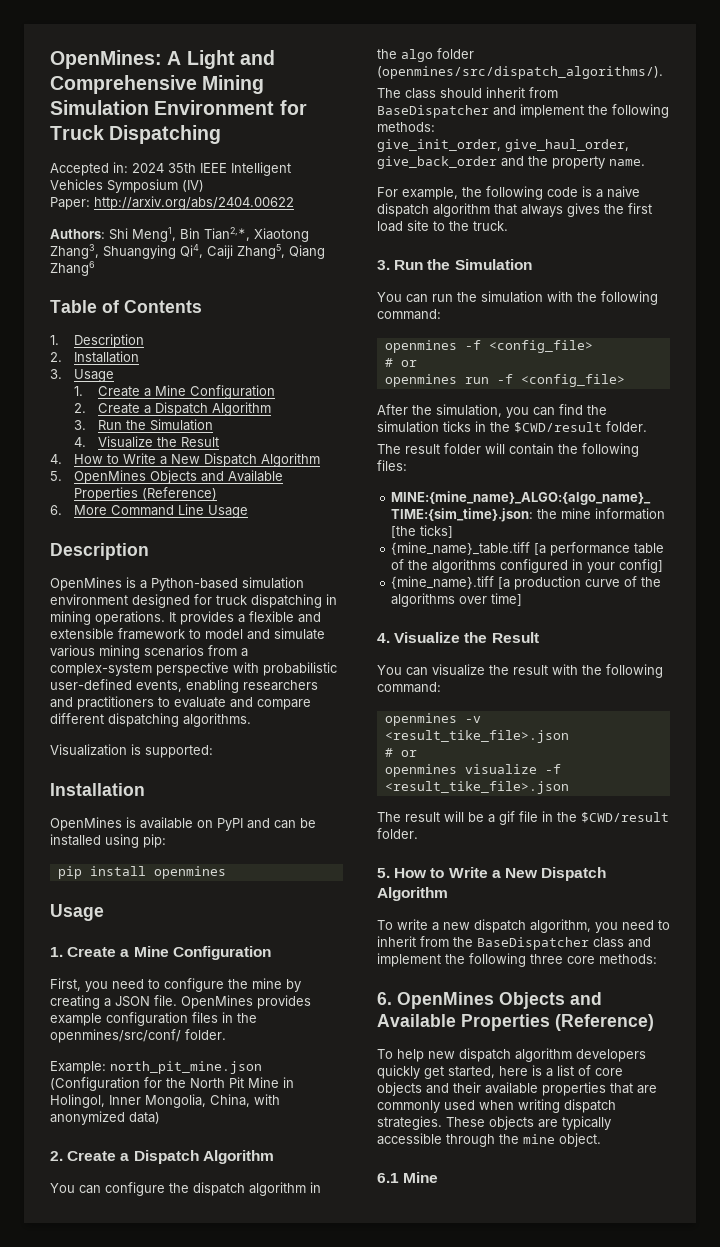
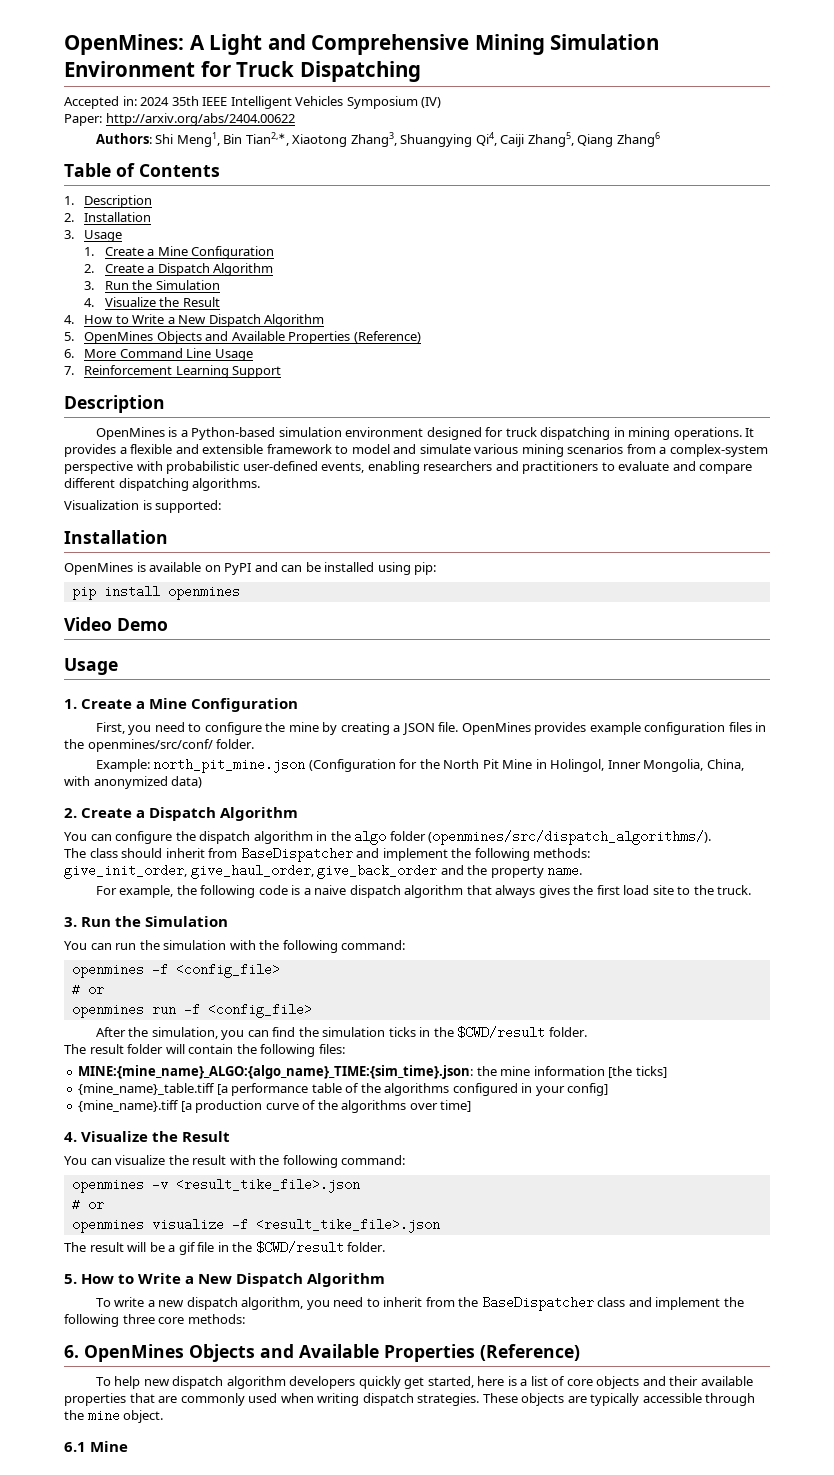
(249, 511) none -> [64,365,282,378] // 7. Reinforcement Learning Support
(226, 872) none -> [64,617,168,631] // Video Demo

